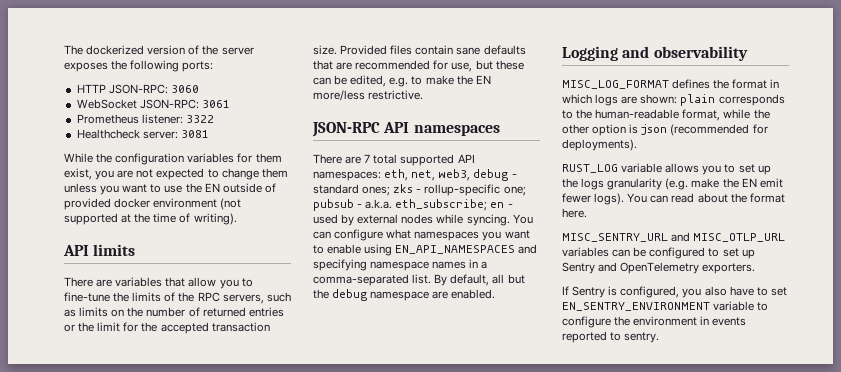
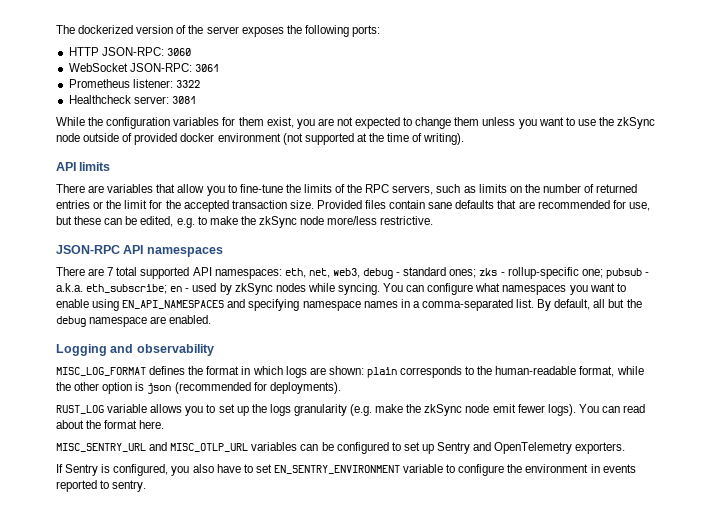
[204,183,220,192] EN -> [617,117,656,129] [56,133,80,142] zkSync node
[475,75,491,84] EN -> [258,216,325,228] zkSync node
[357,214,399,224] external -> [234,283,273,295] zkSync
[741,178,757,187] EN -> [424,404,490,416] zkSync node

